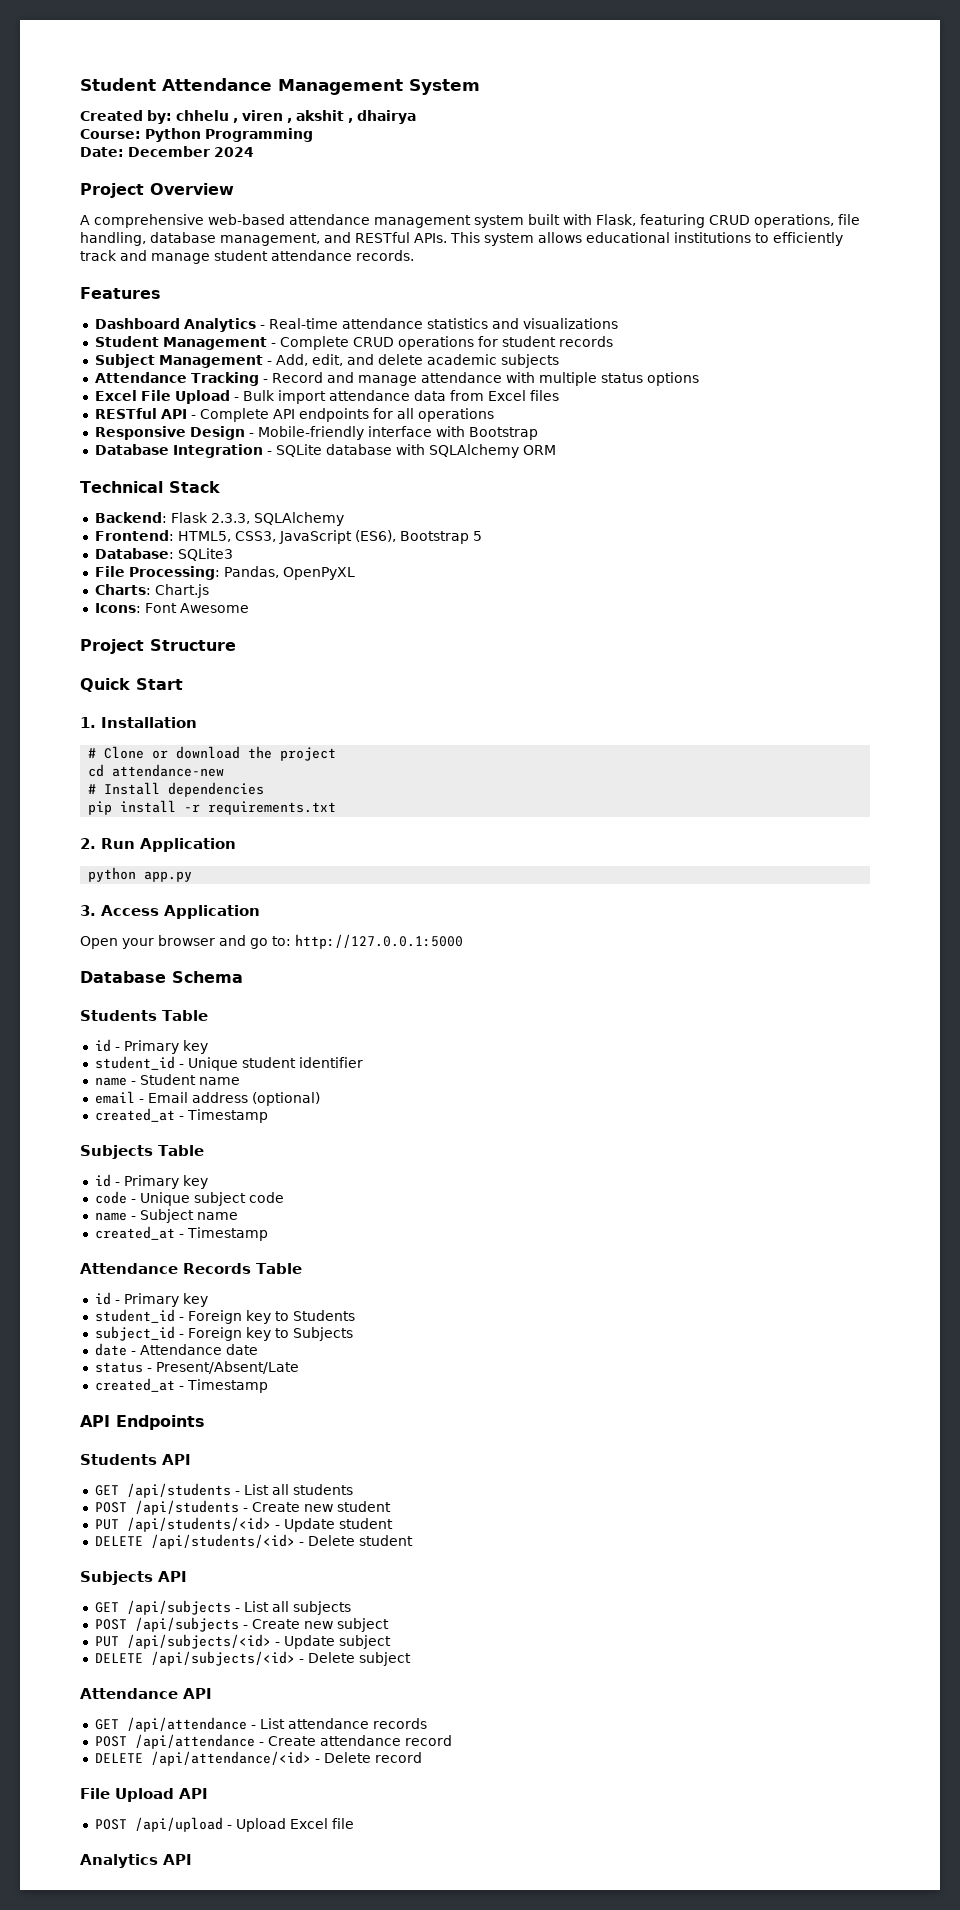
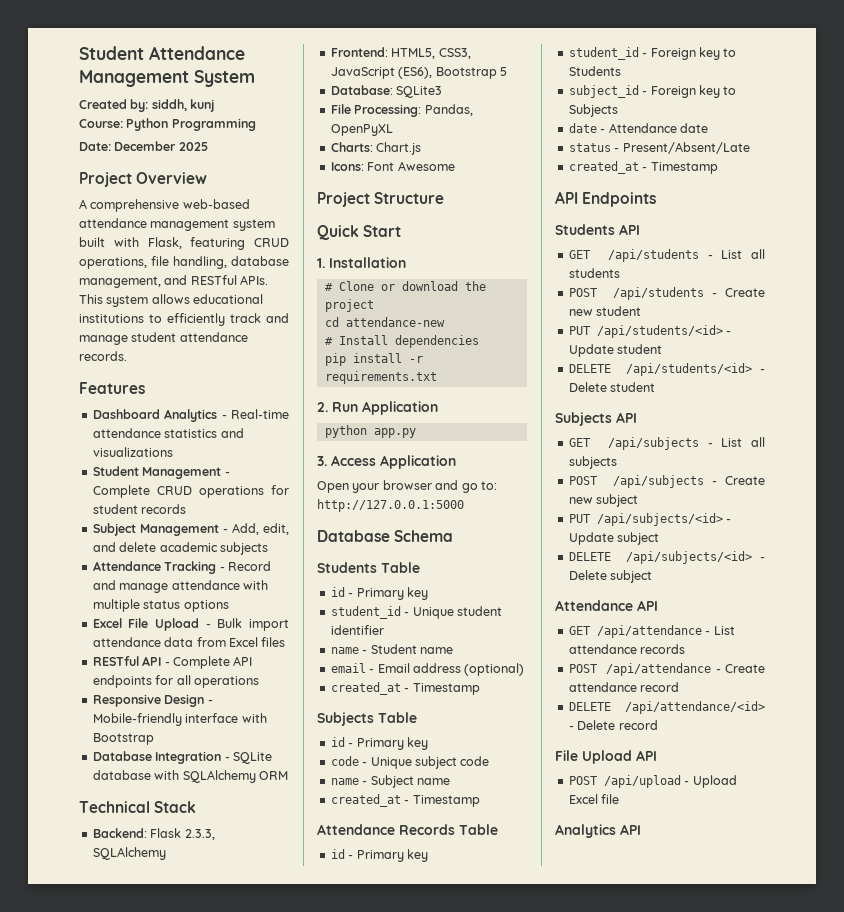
[176,110,416,124] chhelu , viren , akshit , dhairya -> [151,99,215,112] siddh, kunj
[214,147,254,157] 2024 -> [178,142,208,151] 2025

